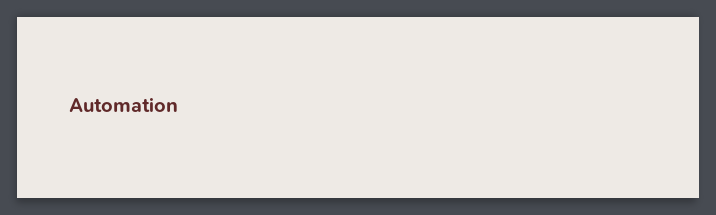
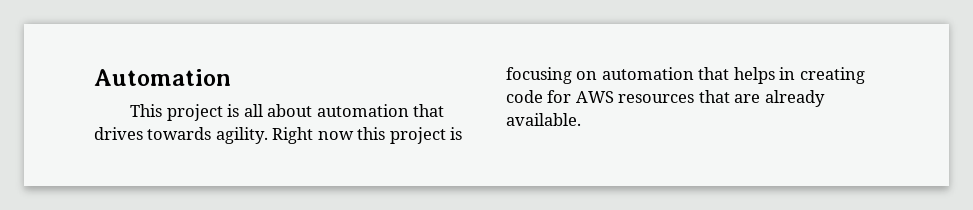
(178, 104) none -> [130,104,445,121] [94,127,463,144] [506,67,865,84] [506,90,825,107] [506,113,581,126] // This project is all about automation that drives towards agility. Right now this project is focusing on automation that helps in creating code for AWS resources that are already available.

